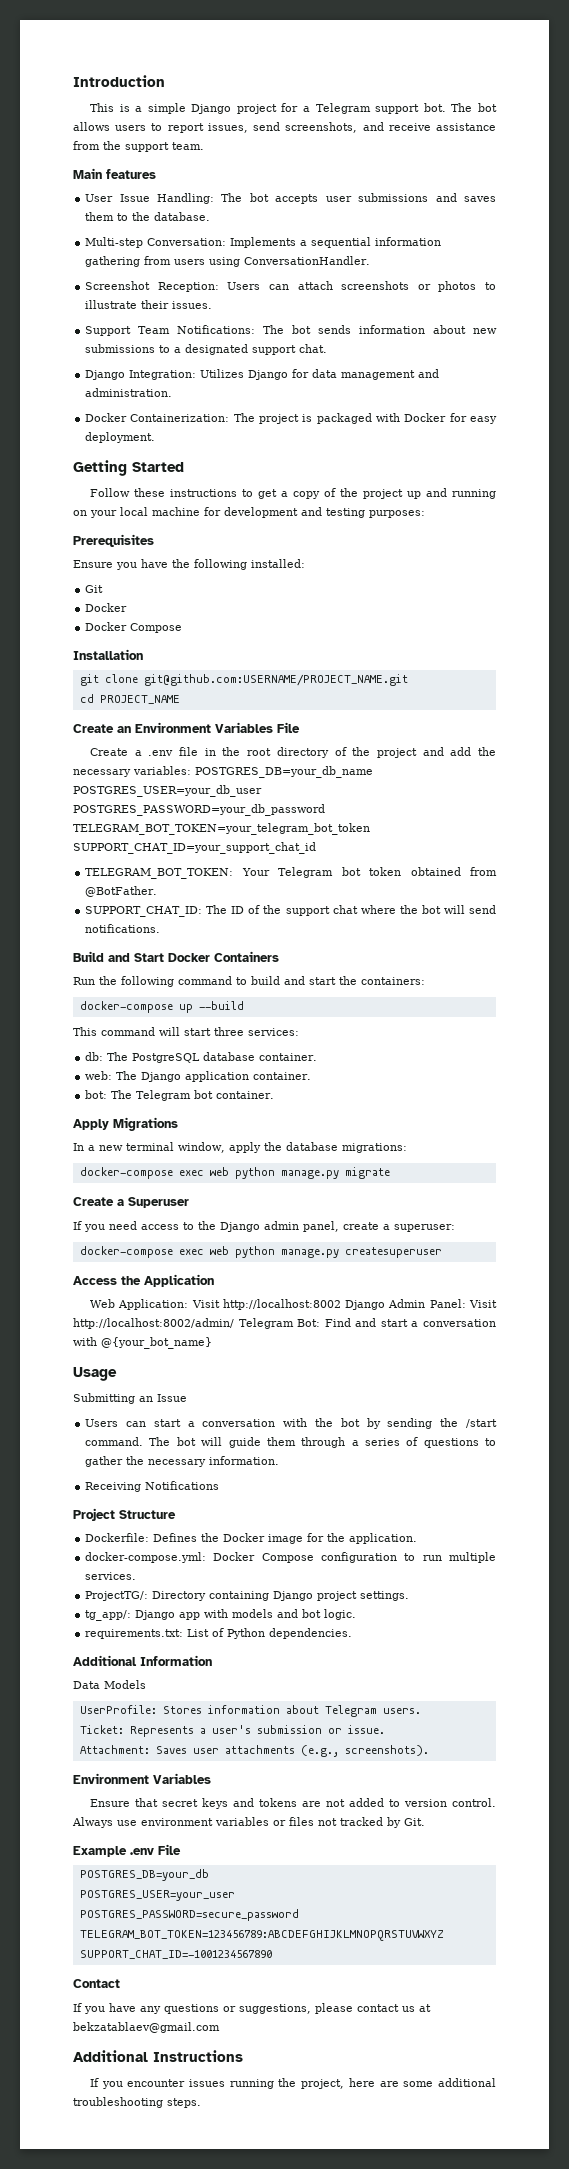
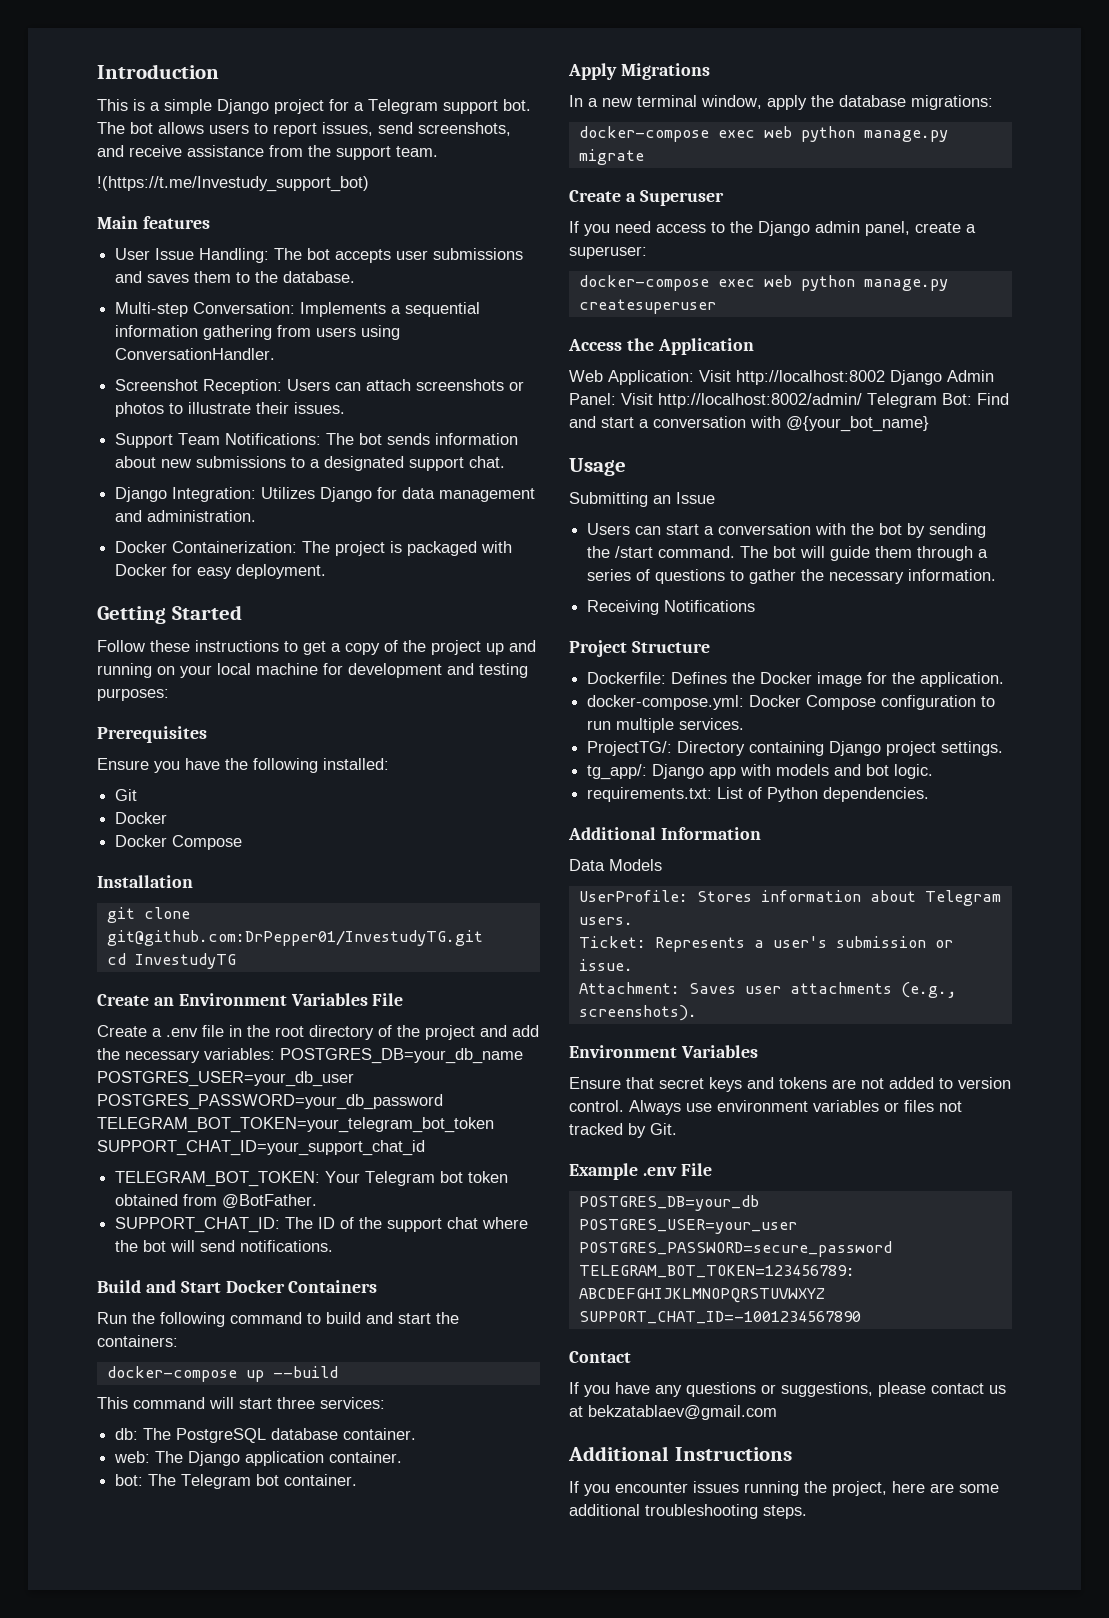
(204, 146) none -> [97,176,369,192] // !(https://t.me/Investudy_support_bot)
[143,674,408,686] git@github.com:USERNAME/PROJECT_NAME.git -> [106,930,483,946] git@github.com:DrPepper01/InvestudyTG.git
[99,695,180,704] PROJECT_NAME -> [134,953,236,969] InvestudyTG

